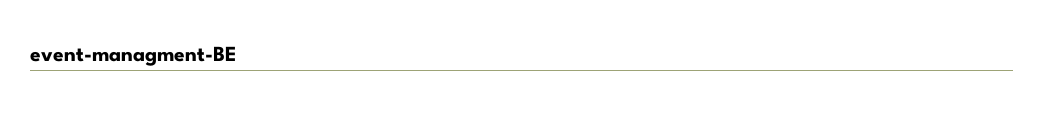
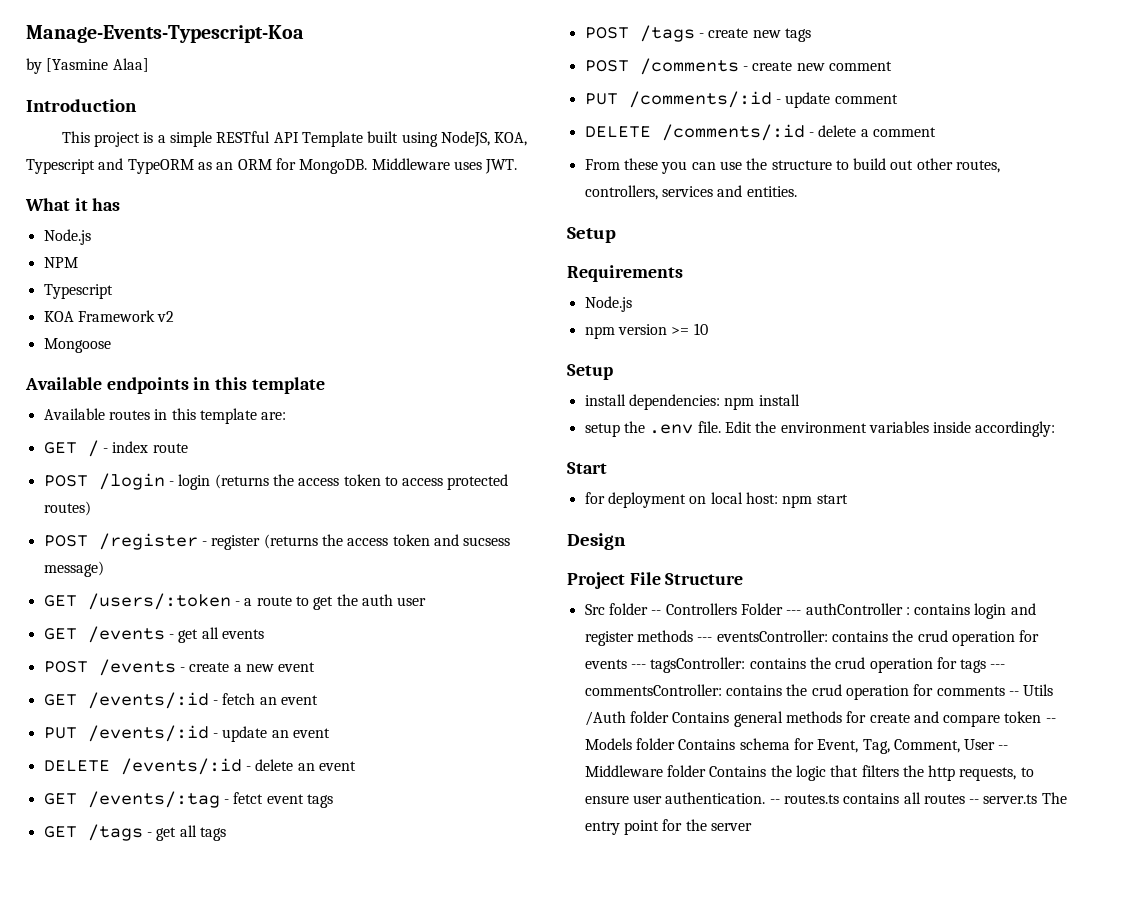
[30,46,236,66] event-managment-BE -> [26,25,304,43] [26,58,149,74] [26,99,137,112] [61,131,528,147] [26,158,518,174] [25,198,121,211] [43,229,91,245] [43,257,78,268] [43,284,113,299] [43,310,175,322] [43,338,111,353] [25,377,325,394] [43,408,287,424] [43,440,188,457] [43,473,509,490] [43,501,91,516] [43,533,511,550] [43,561,104,577] [43,593,427,610] [43,626,264,643] [43,659,316,676] [43,692,318,709] [43,725,330,742] [43,758,356,775] [43,791,333,808] [43,824,226,841] [584,25,811,42] [584,58,892,75] [584,91,898,108] [584,124,936,141] [584,158,1001,174] [584,185,797,200] [567,227,616,243] [567,265,683,282] [584,296,632,312] [584,323,708,339] [567,364,613,380] [584,394,800,410] [584,421,1056,437] [567,462,607,474] [584,492,848,508] [567,533,626,550] [567,572,744,589] [584,603,1036,619] [584,630,1040,646] [584,657,1006,673] [584,684,1054,700] [584,711,1056,727] [584,738,1009,754] [584,765,1034,781] [584,792,1067,804] [584,819,752,835] Manage-Events-Typescript-Koa // by [Yasmine Alaa] // Introduction // This project is a simple RESTful API Template built using NodeJS, KOA, Typescript and TypeORM as an ORM for MongoDB. Middleware uses JWT. // What it has // Node.js // NPM // Typescript // KOA Framework v2 // Mongoose // Available endpoints in this template // Available routes in this template are: // GET / - index route // POST /login - login (returns the access token to access protected routes) // POST /register - register (returns the access token and sucsess message) // GET /users/:token - a route to get the auth user // GET /events - get all events // POST /events - create a new event // GET /events/:id - fetch an event // PUT /events/:id - update an event // DELETE /events/:id - delete an event // GET /events/:tag - fetct event tags // GET /tags - get all tags // POST /tags - create new tags // POST /comments - create new comment // PUT /comments/:id - update comment // DELETE /comments/:id - delete a comment // From these you can use the structure to build out other routes, controllers, services and entities. // Setup // Requirements // Node.js // npm version >= 10 // Setup // install dependencies: npm install // setup the .env file. Edit the environment variables inside accordingly: // Start // for deployment on local host: npm start // Design // Project File Structure // Src folder -- Controllers Folder --- authController : contains login and register methods --- eventsController: contains the crud operation for events --- tagsController: contains the crud operation for tags --- commentsController: contains the crud operation for comments -- Utils /Auth folder Contains general methods for create and compare token -- Models folder Contains schema for Event, Tag, Comment, User -- Middleware folder Contains the logic that filters the http requests, to ensure user authentication. -- routes.ts contains all routes -- server.ts The entry point for the server

